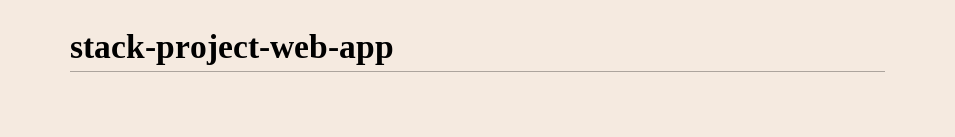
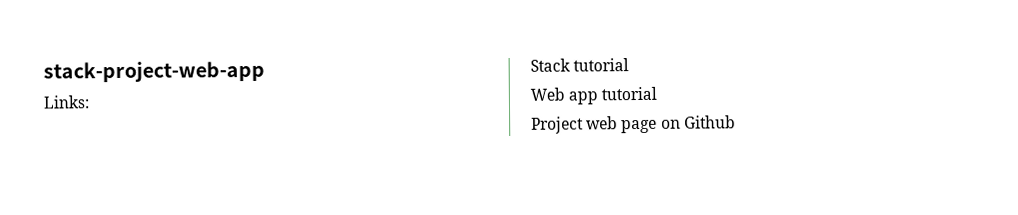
(394, 49) none -> [43,95,89,109] [530,58,630,72] [530,86,658,105] [531,115,736,134] // Links: // Stack tutorial // Web app tutorial // Project web page on Github

